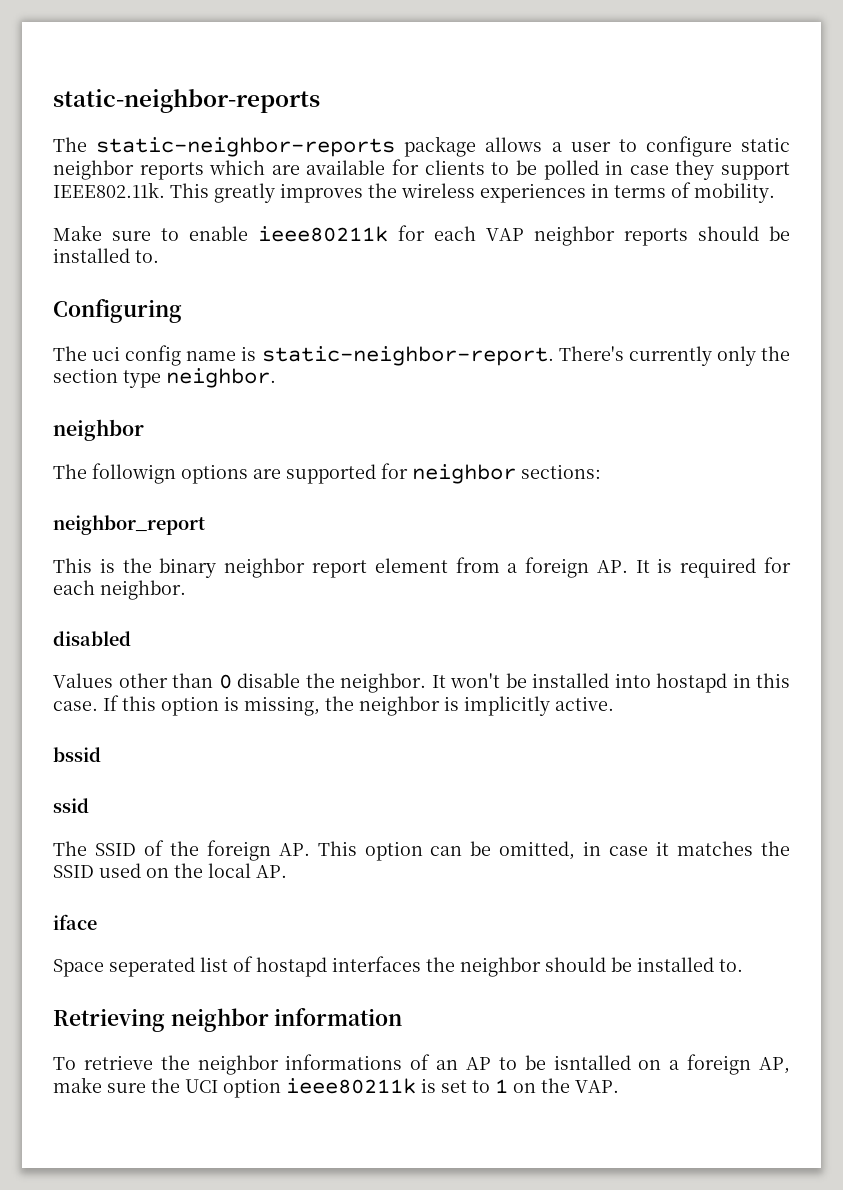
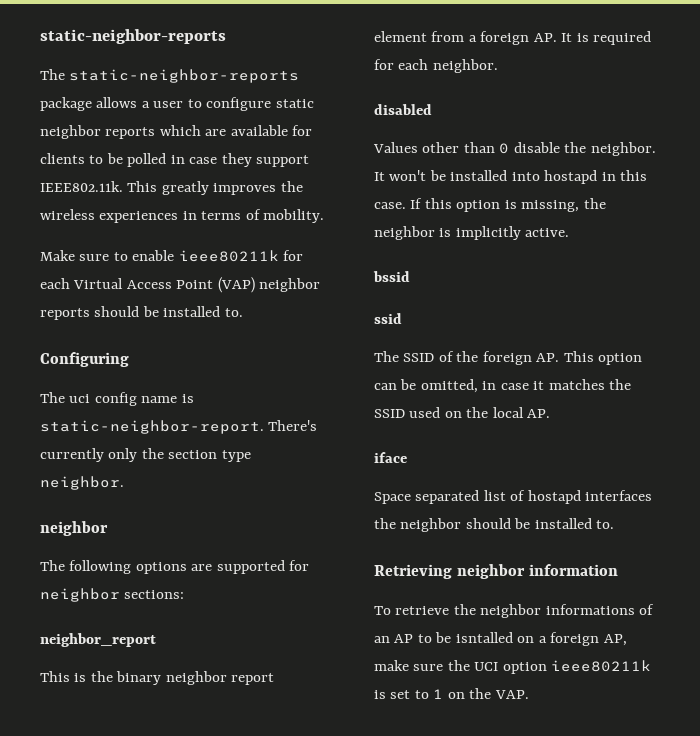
[486,228,524,241] VAP -> [73,277,255,293] Virtual Access Point (VAP)
[92,463,176,484] followign -> [69,560,132,574] following
[109,957,195,977] seperated -> [415,490,480,504] separated

